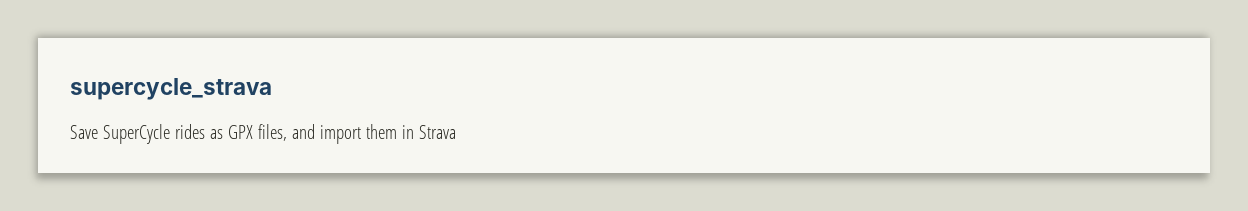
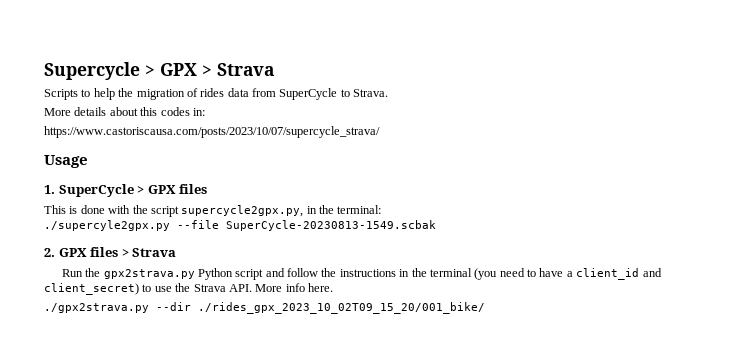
[70,78,272,100] [70,124,456,144] supercycle_strava // Save SuperCycle rides as GPX files, and import them in Strava -> [44,62,274,80] [44,88,389,100] [44,107,205,116] [44,126,380,138] [44,155,88,168] [44,184,208,197] [44,205,382,217] [44,220,436,231] [44,247,177,257] [61,268,662,280] [44,283,333,295] [44,302,485,314] Supercycle > GPX > Strava // Scripts to help the migration of rides data from SuperCycle to Strava. // More details about this codes in: // https://www.castoriscausa.com/posts/2023/10/07/supercycle_strava/ // Usage // 1. SuperCycle > GPX files // This is done with the script supercycle2gpx.py, in the terminal: // ./supercyle2gpx.py --file SuperCycle-20230813-1549.scbak // 2. GPX files > Strava // Run the gpx2strava.py Python script and follow the instructions in the terminal (you need to have a client_id and client_secret) to use the Strava API. More info here. // ./gpx2strava.py --dir ./rides_gpx_2023_10_02T09_15_20/001_bike/

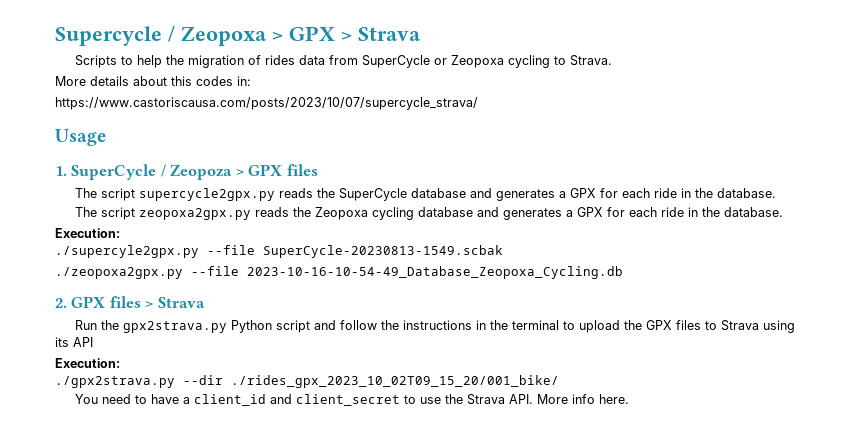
(140, 71) none -> [168,26,267,46] / Zeopoxa
(338, 94) none -> [434,55,551,68] or Zeopoxa cycling
(134, 190) none -> [160,164,233,180] / Zeopoza
[44,205,382,217] This is done with the script supercycle2gpx.py, in the terminal: -> [75,188,777,201] [75,207,784,220] [55,228,120,238] The script supercycle2gpx.py reads the SuperCycle database and generates a GPX for each ride in the database. // The script zeopoxa2gpx.py reads the Zeopoxa cycling database and generates a GPX for each ride in the database. // Execution:
(436, 225) none -> [55,266,623,279] // ./zeopoxa2gpx.py --file 2023-10-16-10-54-49_Database_Zeopoxa_Cycling.db
[474,268,498,280] (you -> [563,320,796,333] [55,337,93,347] [55,358,120,368] [55,375,559,388] [75,394,99,404] to upload the GPX files to Strava using its API // Execution: // ./gpx2strava.py --dir ./rides_gpx_2023_10_02T09_15_20/001_bike/ // You
[44,283,139,295] client_secret) -> [296,394,401,406] client_secret
[44,302,485,314] // ./gpx2strava.py --dir ./rides_gpx_2023_10_02T09_15_20/001_bike/ -> (630, 399) none

